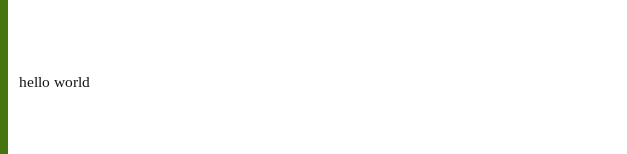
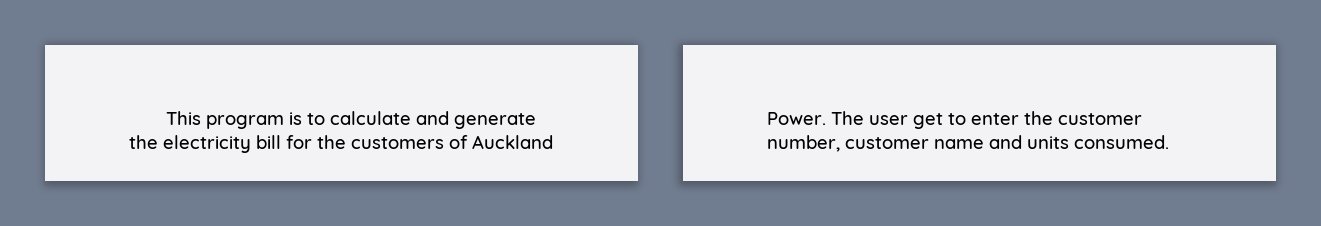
[19,77,91,87] hello world -> [166,111,537,129] [129,135,553,153] [767,111,1142,129] [767,135,1169,152] This program is to calculate and generate the electricity bill for the customers of Auckland Power. The user get to enter the customer number, customer name and units consumed.

